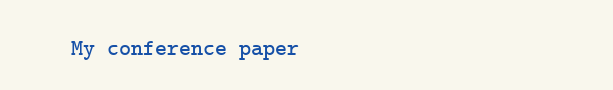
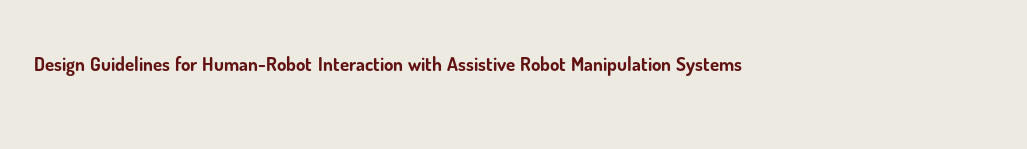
[71,41,299,60] My conference paper -> [34,56,743,76] Design Guidelines for Human-Robot Interaction with Assistive Robot Manipulation Systems

